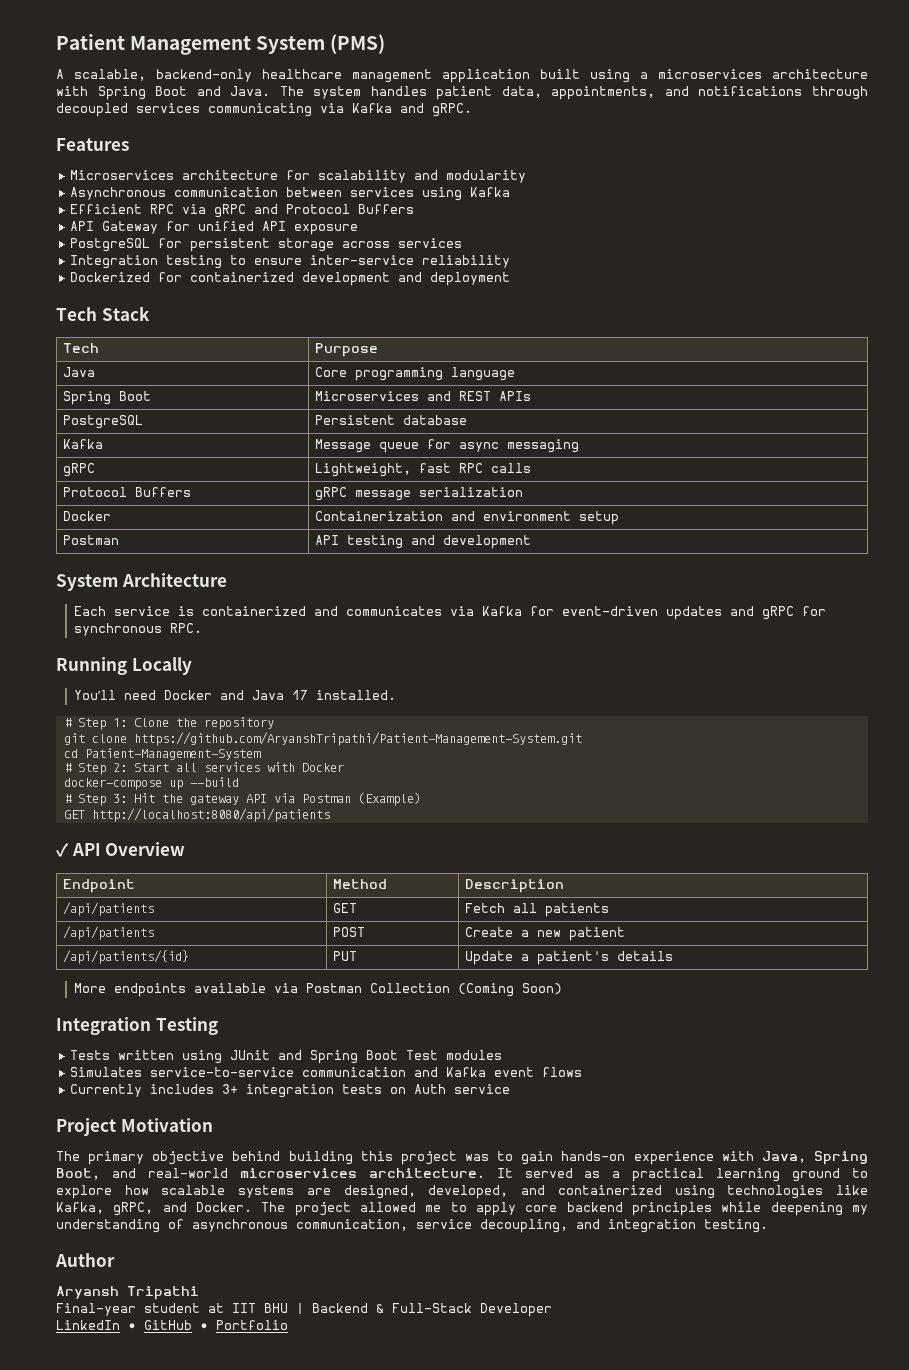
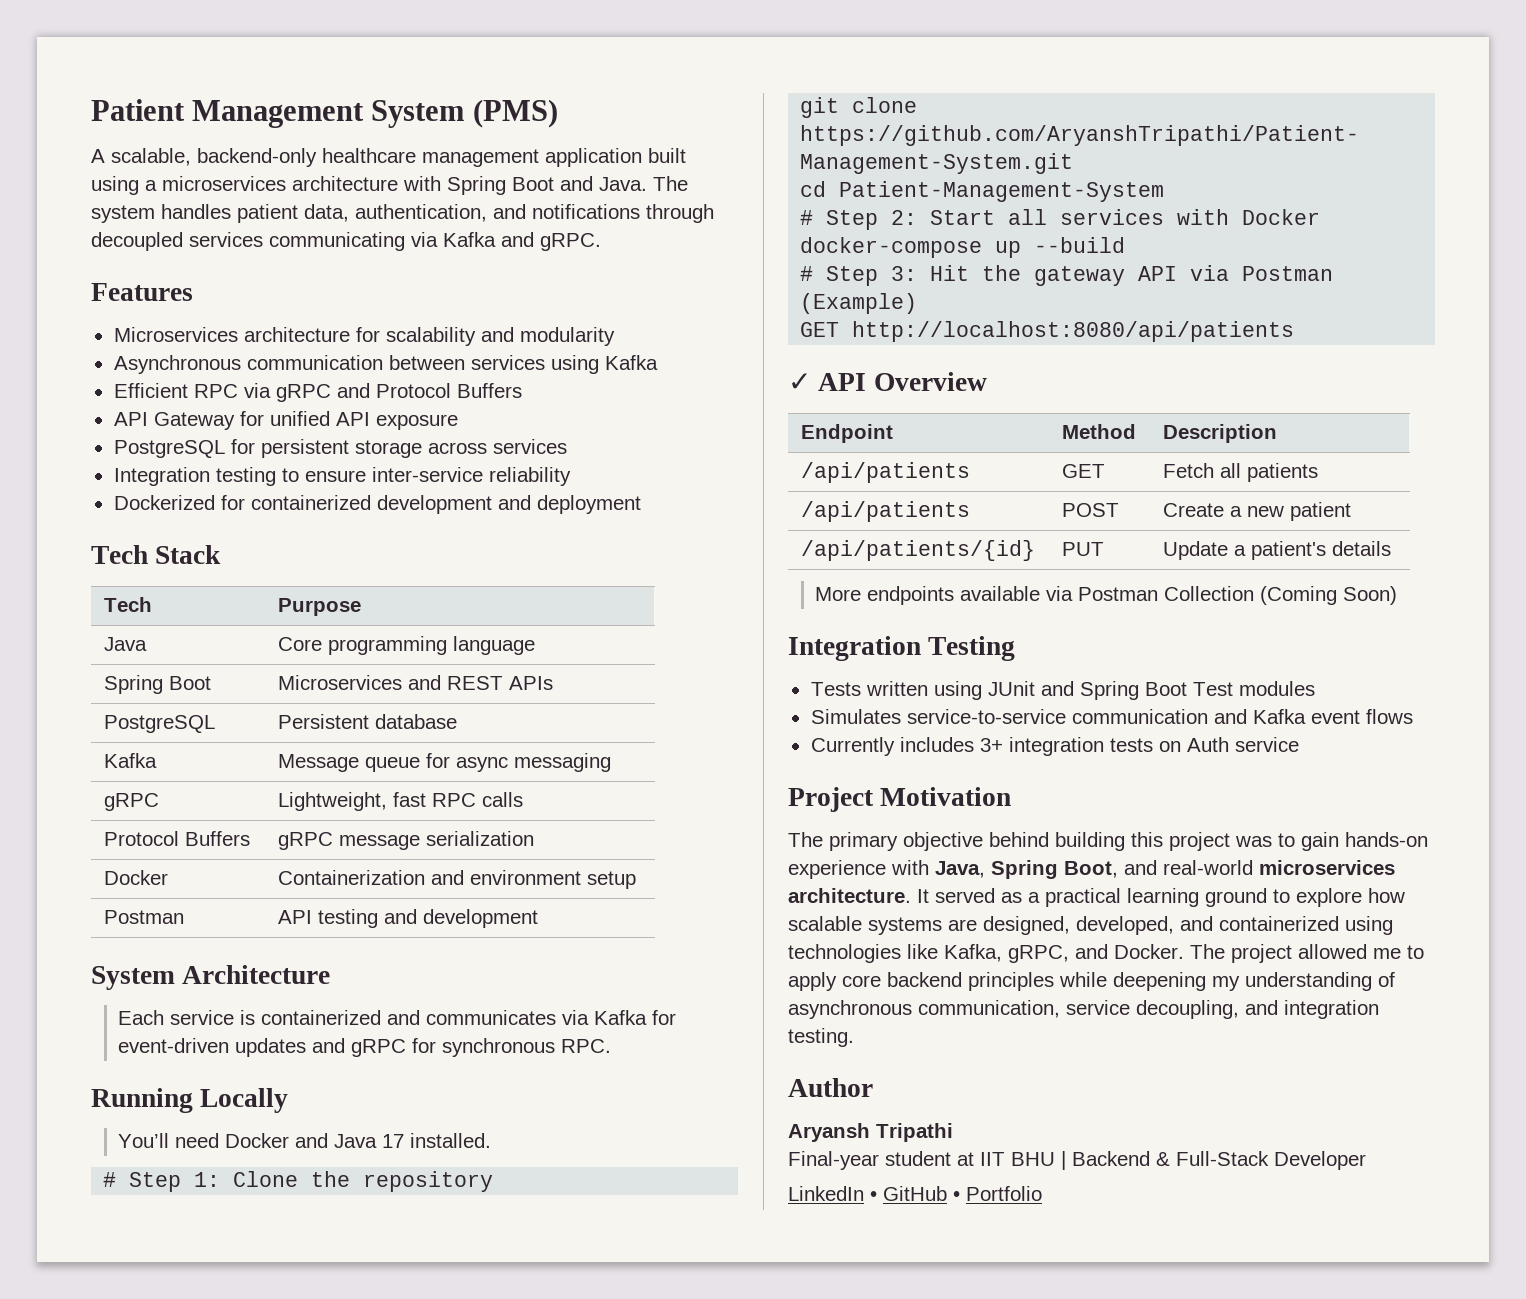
[551,86,656,100] appointments, -> [355,204,487,222] authentication,

